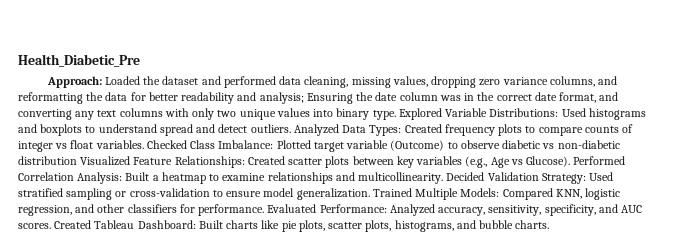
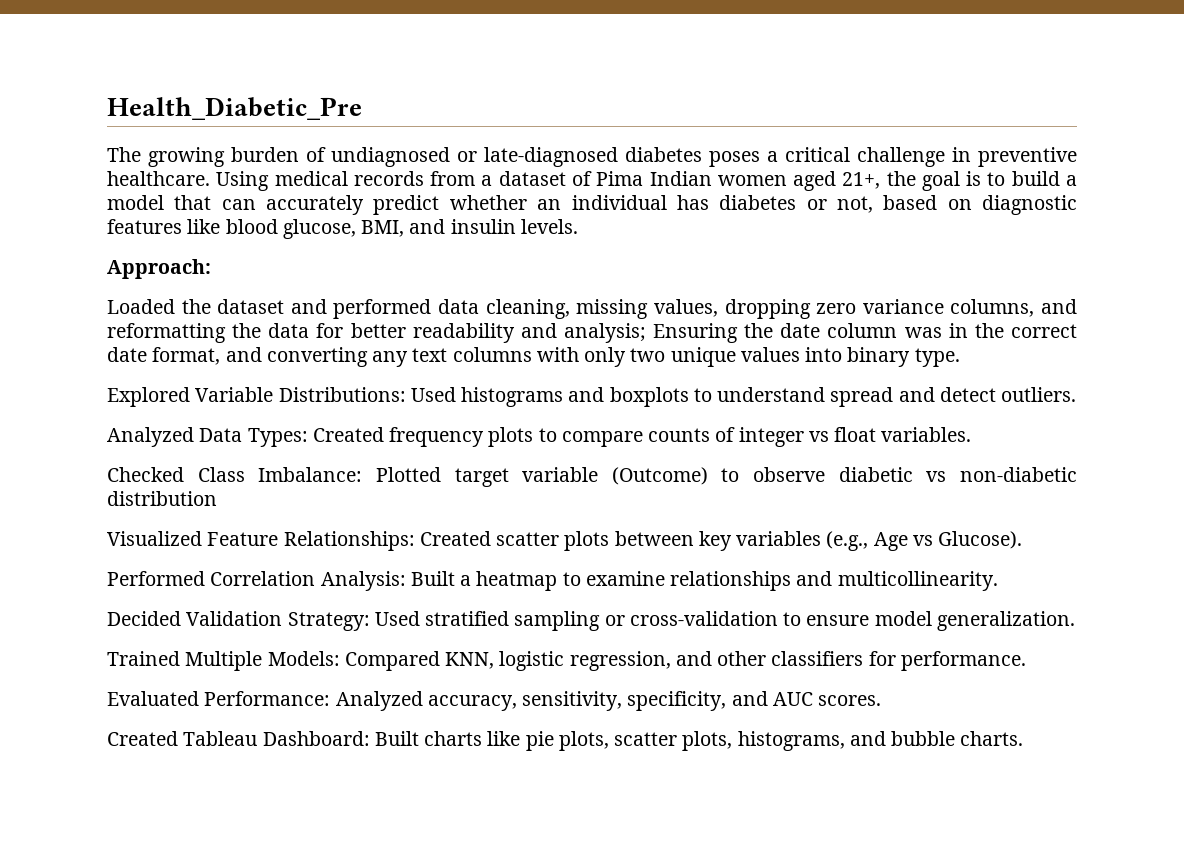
(140, 60) none -> [107,147,1077,167] [107,171,1078,191] [107,195,1077,215] [107,219,578,239] // The growing burden of undiagnosed or late-diagnosed diabetes poses a critical challenge in preventive healthcare. Using medical records from a dataset of Pima Indian women aged 21+, the goal is to build a model that can accurately predict whether an individual has diabetes or not, based on diagnostic features like blood glucose, BMI, and insulin levels.
(102, 82) none -> (211, 269) //
(396, 115) none -> (960, 357) //
(291, 128) none -> (1077, 394) //
(144, 144) none -> (972, 434) //
(77, 160) none -> (217, 498) //
(571, 161) none -> (1023, 540) //
(444, 178) none -> (998, 581) //
(370, 194) none -> (1075, 621) //
(265, 210) none -> (1026, 661) //
(51, 226) none -> (882, 700) //

